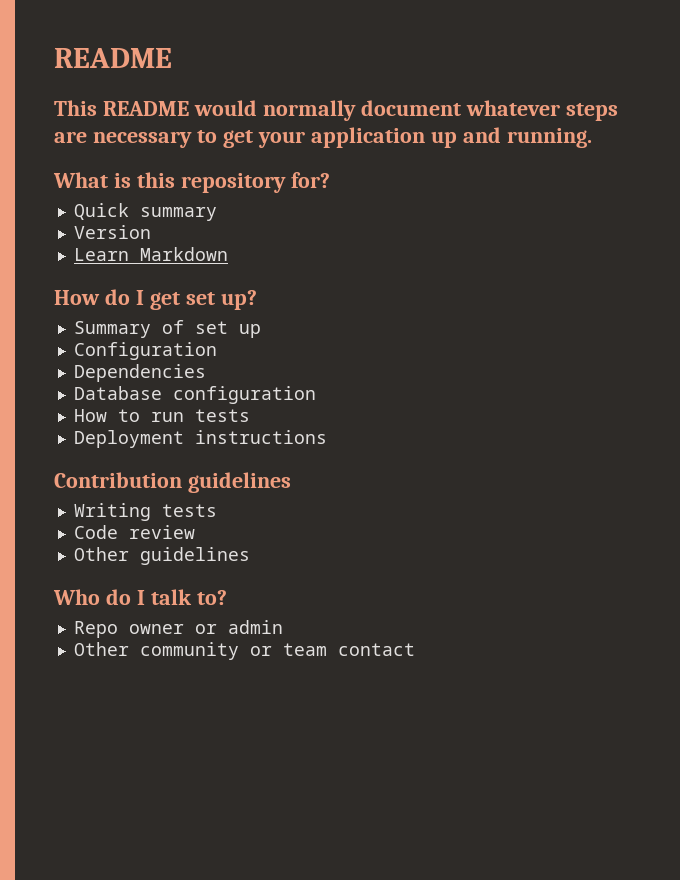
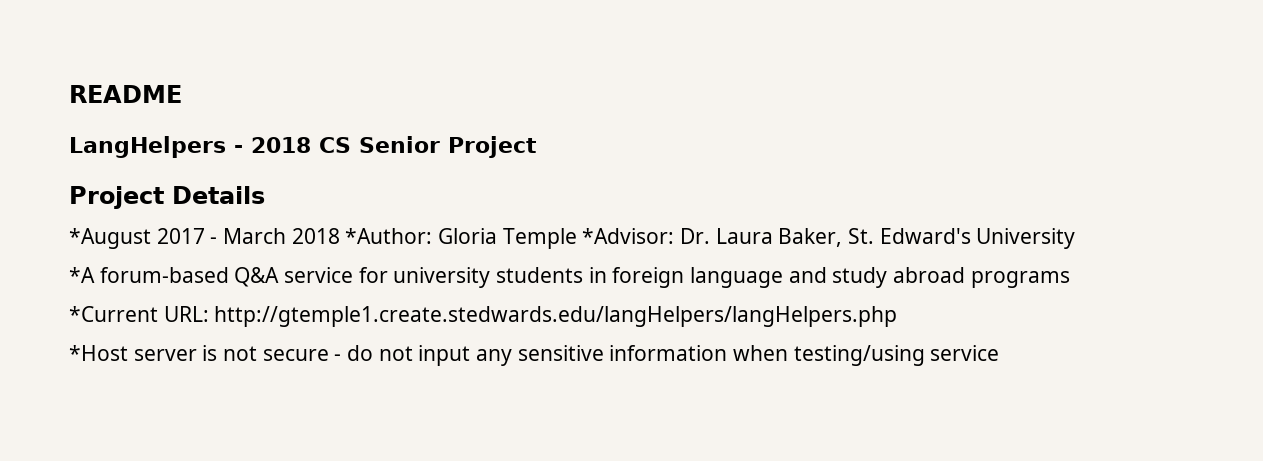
[54,100,618,121] [54,127,592,148] [53,172,330,193] [73,203,217,221] [73,225,151,239] [73,247,228,261] [54,289,257,310] [73,320,261,338] [73,342,217,360] [73,364,206,382] [73,386,316,404] [73,409,250,422] [73,430,327,448] [54,472,291,493] [73,503,217,521] [73,525,195,539] [73,547,250,565] [53,589,227,605] [73,620,283,638] [73,642,415,660] This README would normally document whatever steps are necessary to get your application up and running. // What is this repository for? // Quick summary // Version // Learn Markdown // How do I get set up? // Summary of set up // Configuration // Dependencies // Database configuration // How to run tests // Deployment instructions // Contribution guidelines // Writing tests // Code review // Other guidelines // Who do I talk to? // Repo owner or admin // Other community or team contact -> [69,136,537,158] [69,186,265,209] [69,228,1076,249] [69,267,1070,288] [69,306,898,327] [69,345,1000,366] LangHelpers - 2018 CS Senior Project // Project Details // *August 2017 - March 2018 *Author: Gloria Temple *Advisor: Dr. Laura Baker, St. Edward's University // *A forum-based Q&A service for university students in foreign language and study abroad programs // *Current URL: http://gtemple1.create.stedwards.edu/langHelpers/langHelpers.php // *Host server is not secure - do not input any sensitive information when testing/using service

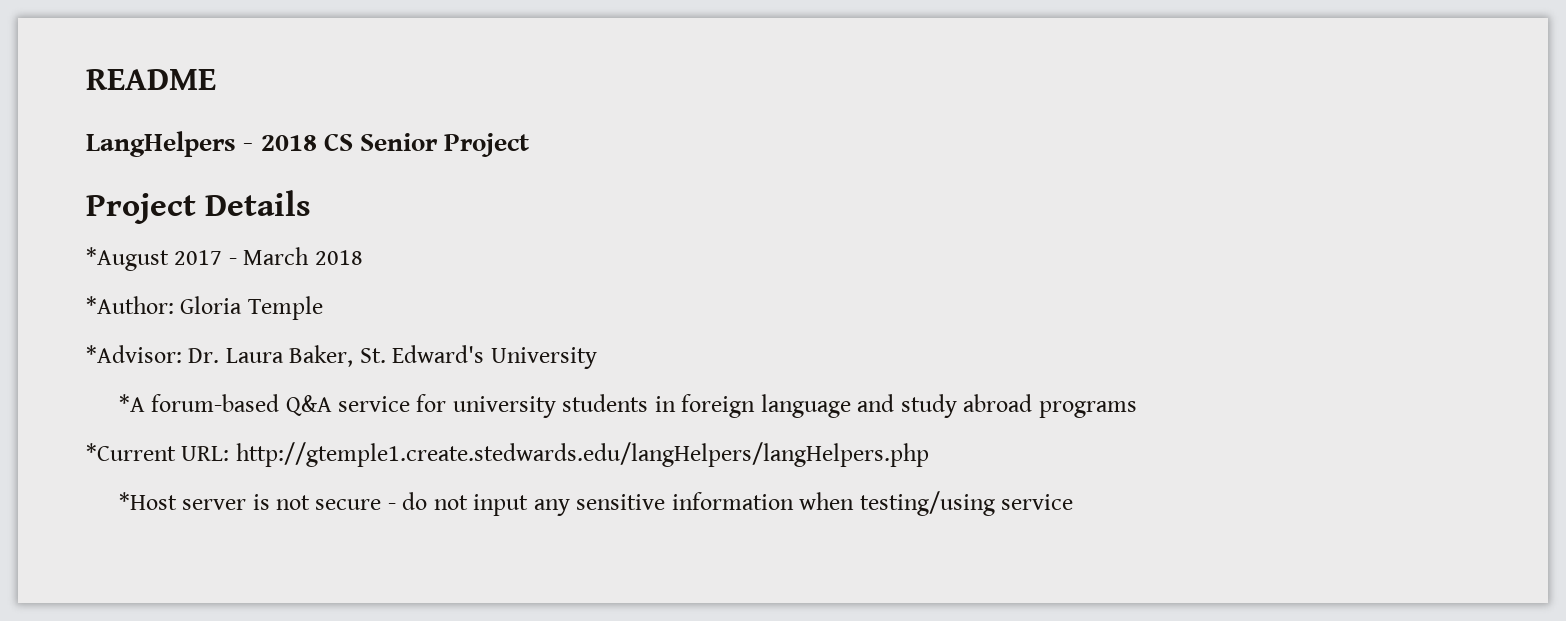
(340, 236) none -> (363, 257) //
(577, 238) none -> (323, 308) //

